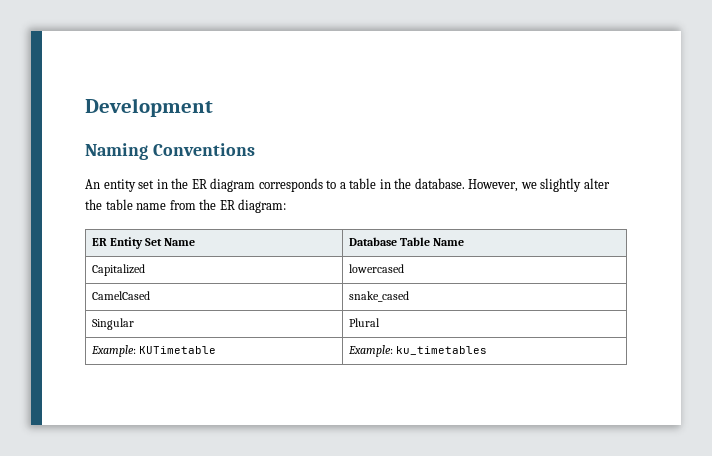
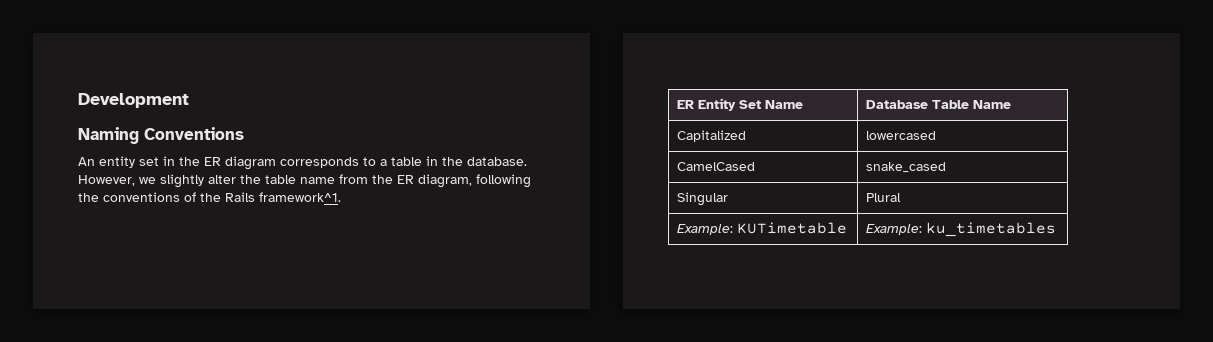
[238,199,287,213] diagram: -> [418,174,531,188] [78,192,341,202] diagram, following the conventions of the Rails framework^1.

